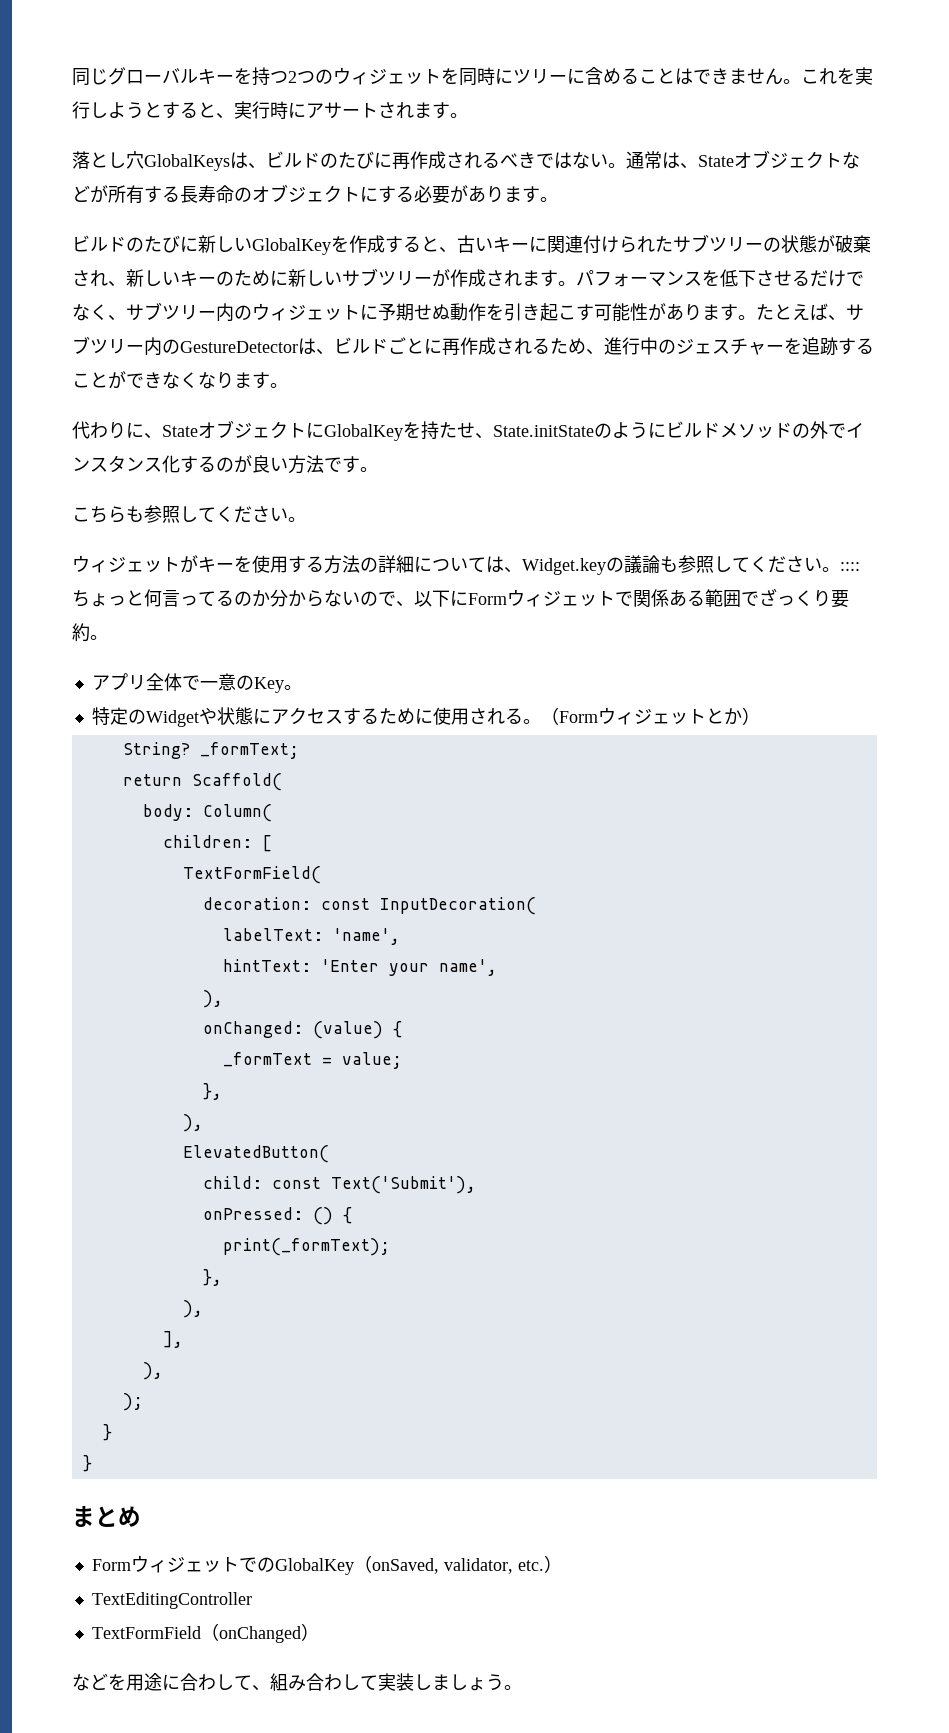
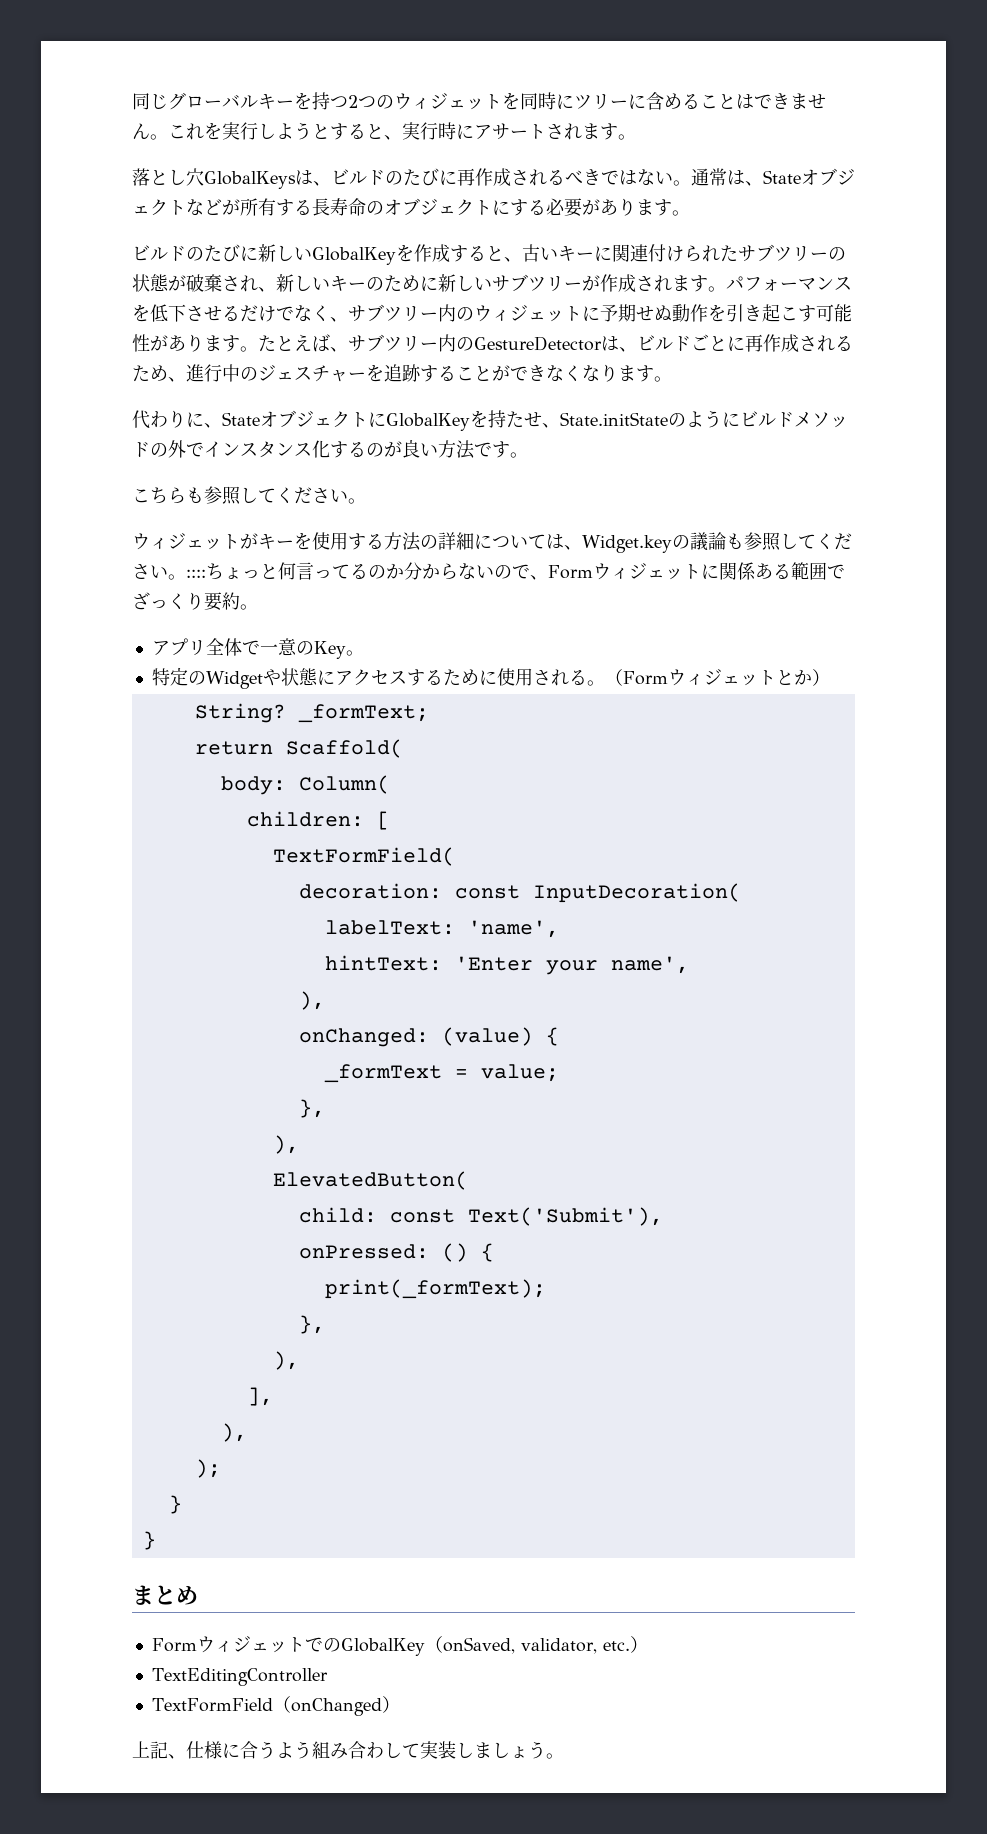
[414,589,633,607] 以下にFormウィジェットで -> [548,563,719,580] Formウィジェットに
[72,1673,270,1691] などを用途に合わして、 -> [132,1741,312,1759] 上記、仕様に合うよう

